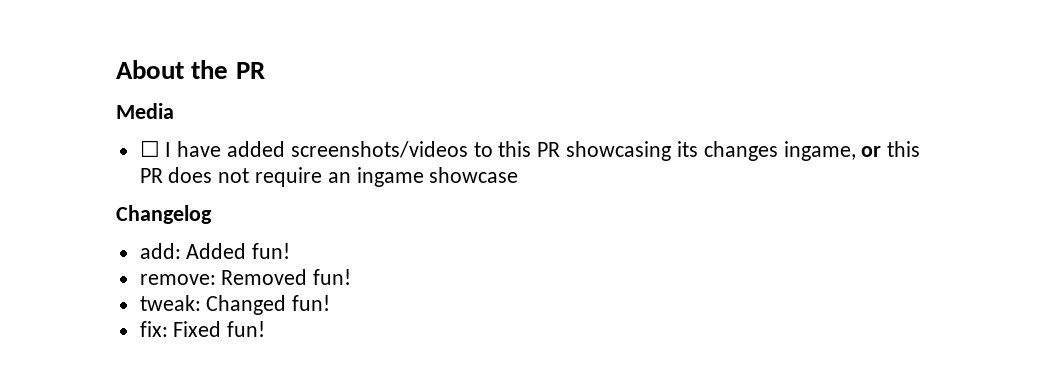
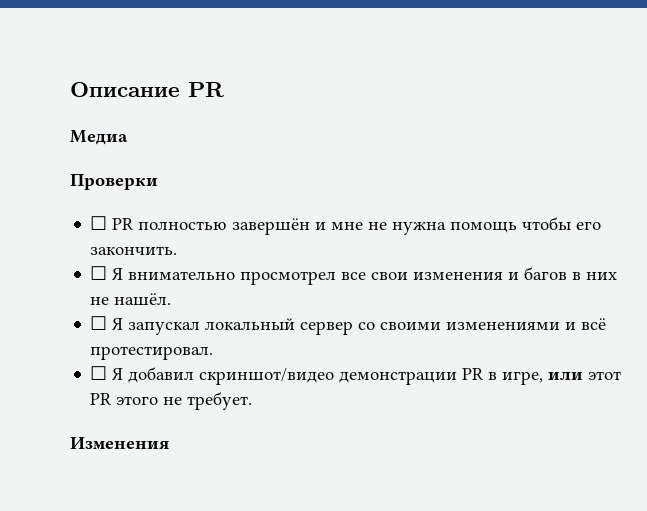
[116,60,229,79] About the -> [70,82,180,97] Описание
[116,103,174,119] [139,140,921,161] [139,167,519,187] [116,205,212,224] [139,243,291,259] [139,269,352,285] [139,295,331,315] [139,321,266,337] Media // ☐ I have added screenshots/videos to this PR showcasing its changes ingame, or this PR does not require an ingame showcase // Changelog // add: Added fun! // remove: Removed fun! // tweak: Changed fun! // fix: Fixed fun! -> [70,130,128,145] [70,174,158,190] [90,216,602,235] [90,246,178,255] [90,266,618,285] [90,293,172,306] [90,316,607,335] [90,346,214,360] [90,366,622,385] [90,392,253,410] [70,437,170,449] Медиа // Проверки // ☐ PR полностью завершён и мне не нужна помощь чтобы его закончить. // ☐ Я внимательно просмотрел все свои изменения и багов в них не нашёл. // ☐ Я запускал локальный сервер со своими изменениями и всё протестировал. // ☐ Я добавил скриншот/видео демонстрации PR в игре, или этот PR этого не требует. // Изменения

